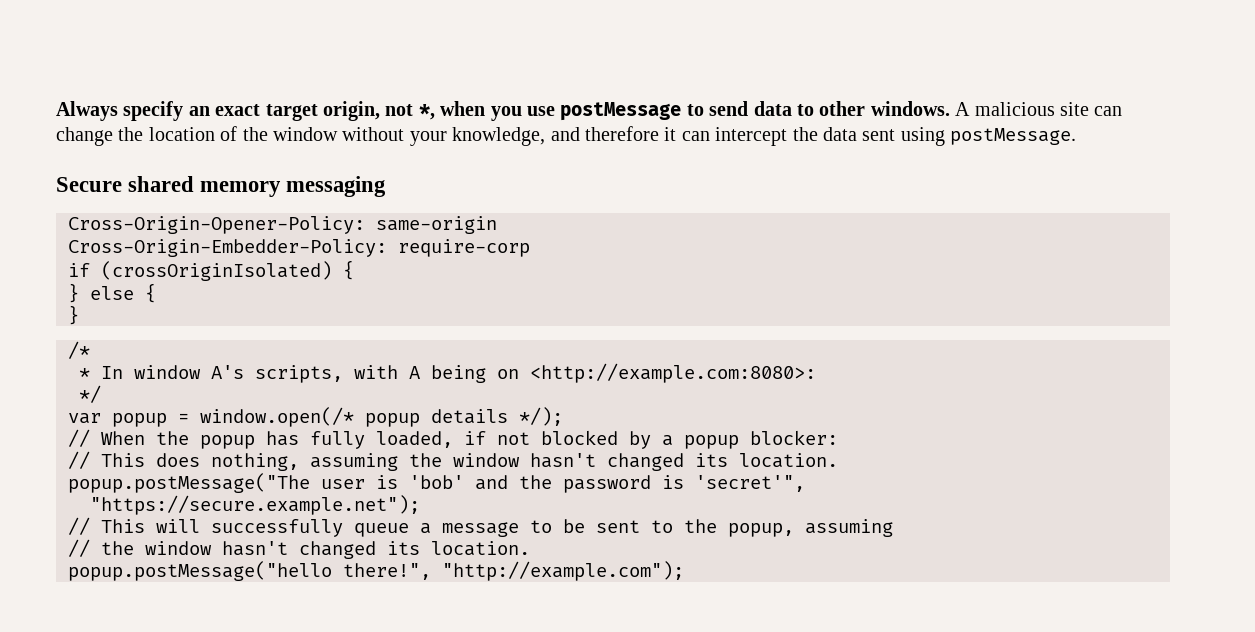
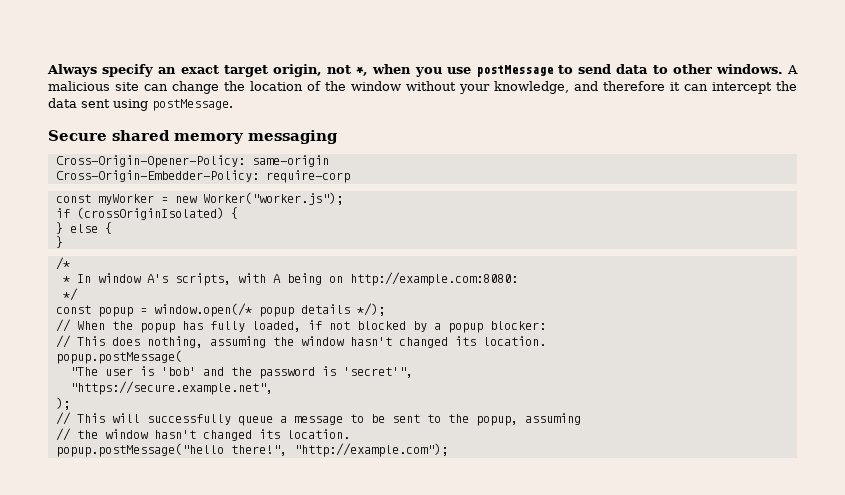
(530, 248) none -> [55,192,343,205] // const myWorker = new Worker("worker.js");
[530,363,816,383] <http://example.com:8080>: -> [349,272,518,286] http://example.com:8080:
[68,413,101,424] var -> [55,305,91,314] const
[68,473,310,493] popup.postMessage("The -> [55,350,182,364] [69,367,98,376] popup.postMessage( // "The
[90,495,420,515] "https://secure.example.net"); -> [69,381,273,395] [55,397,70,410] "https://secure.example.net", // );

